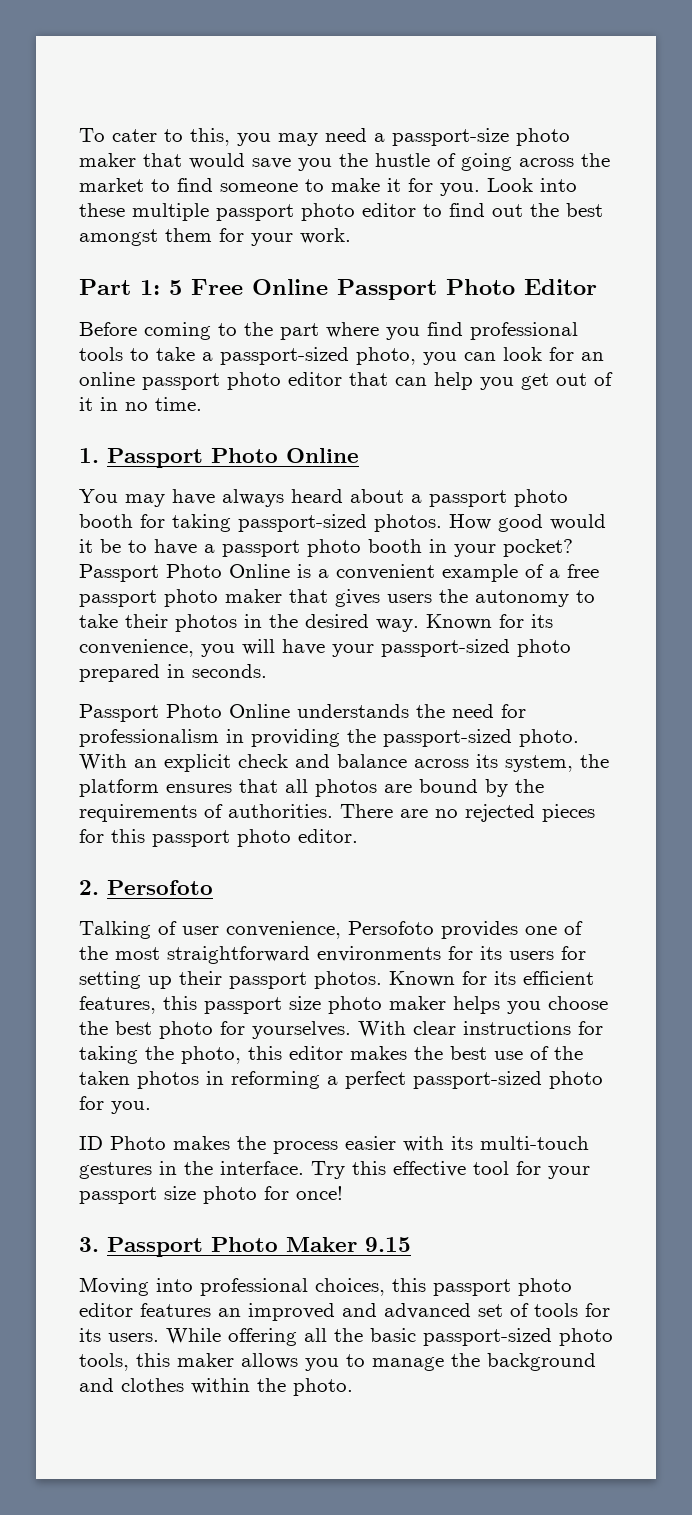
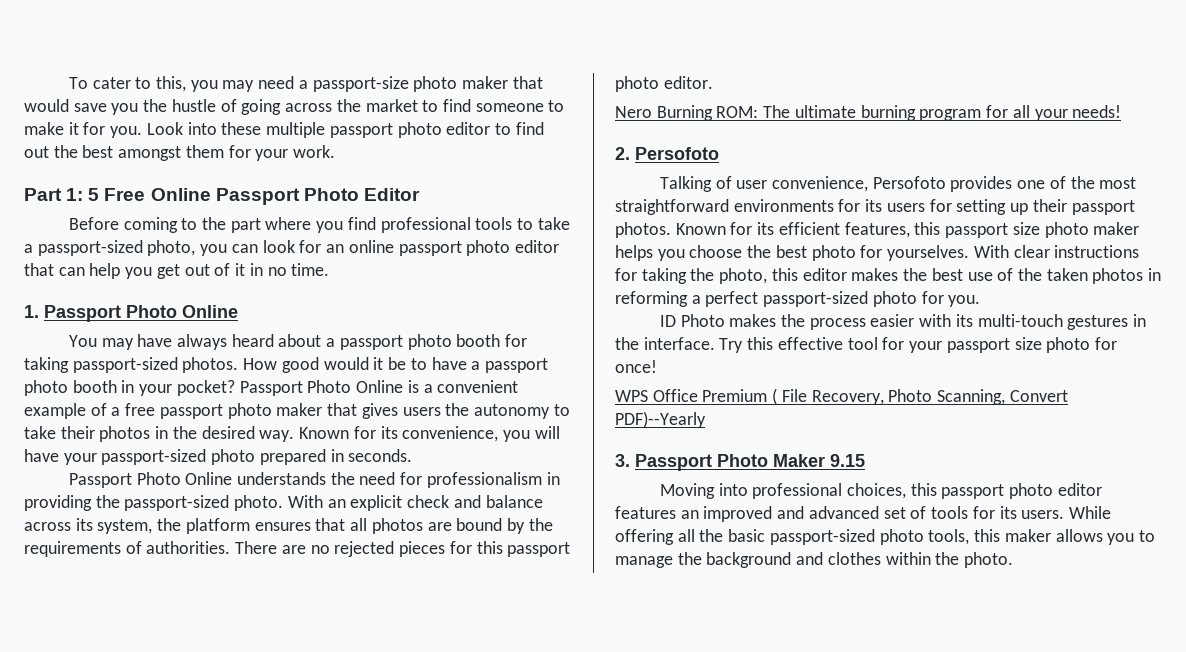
(358, 836) none -> [615,105,1122,121] // Nero Burning ROM: The ultimate burning program for all your needs!
(343, 1193) none -> [615,388,1068,405] [615,411,706,428] // WPS Office Premium ( File Recovery, Photo Scanning, Convert PDF)--Yearly

